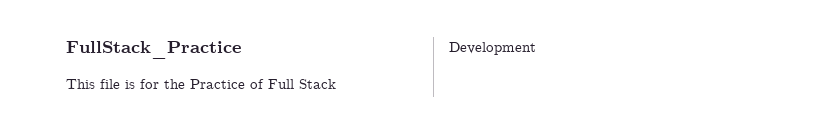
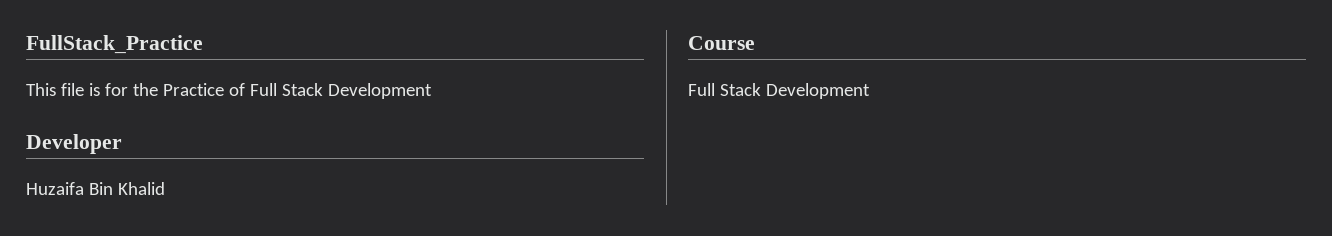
(536, 48) none -> [26,134,122,154] [26,182,165,195] [688,36,755,50] [688,83,870,99] // Developer // Huzaifa Bin Khalid // Course // Full Stack Development

